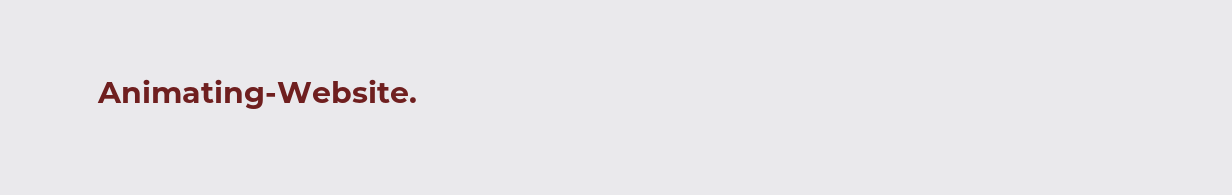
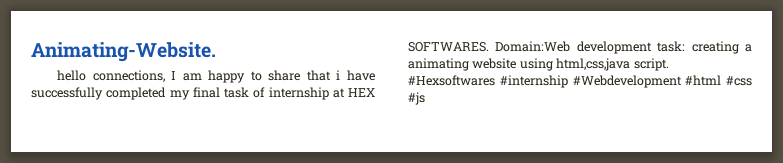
(417, 94) none -> [57,70,376,83] [31,87,375,100] [408,41,752,54] [408,58,669,71] [408,75,752,88] [408,92,425,105] // hello connections, I am happy to share that i have successfully completed my final task of internship at HEX SOFTWARES. Domain:Web development task: creating a animating website using html,css,java script. #Hexsoftwares #internship #Webdevelopment #html #css #js

